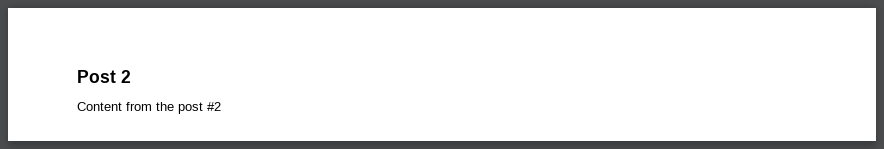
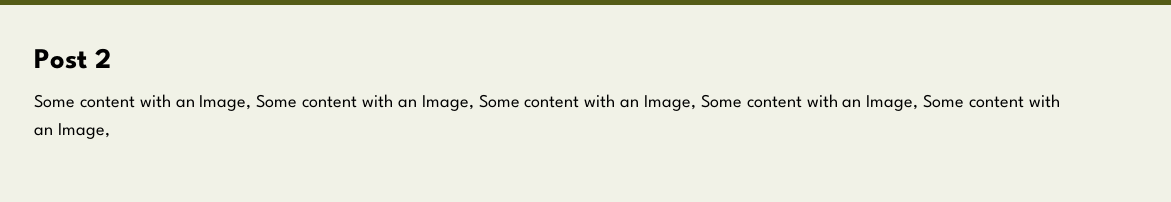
[77,102,221,114] Content from the post #2 -> [34,94,1060,111] [34,123,110,139] Some content with an Image, Some content with an Image, Some content with an Image, Some content with an Image, Some content with an Image,

